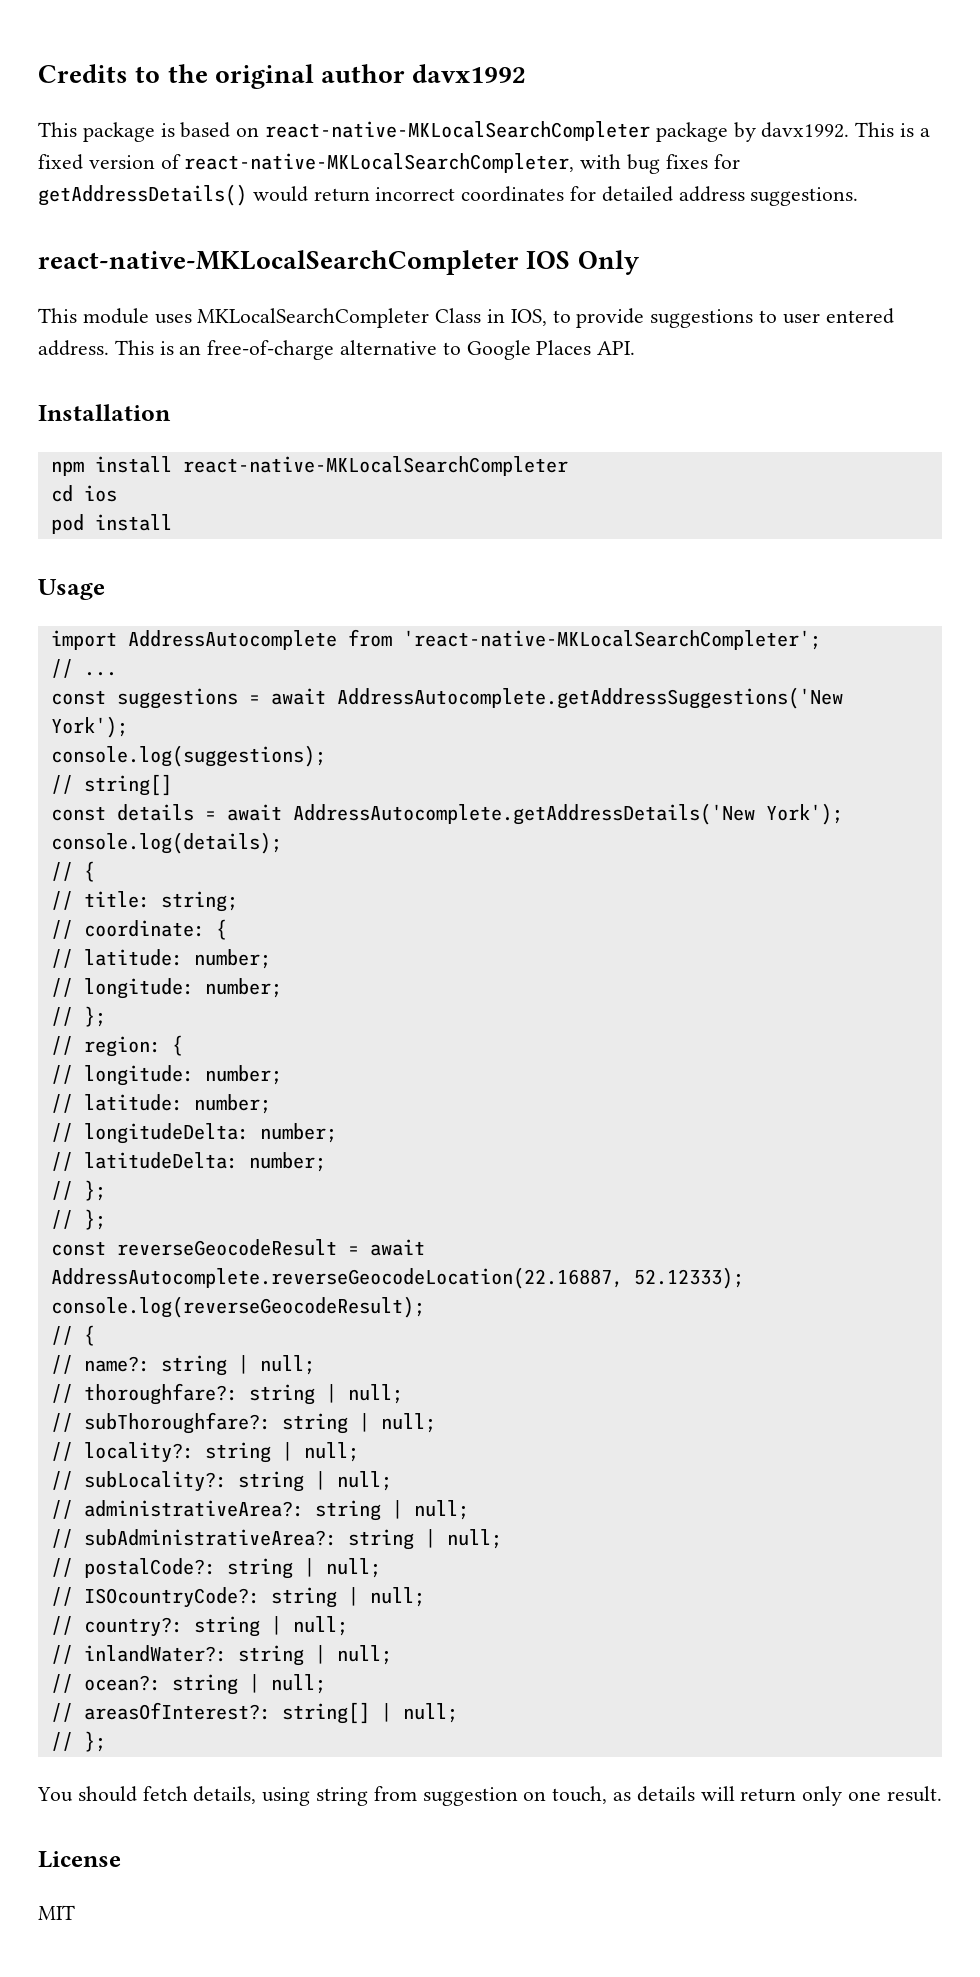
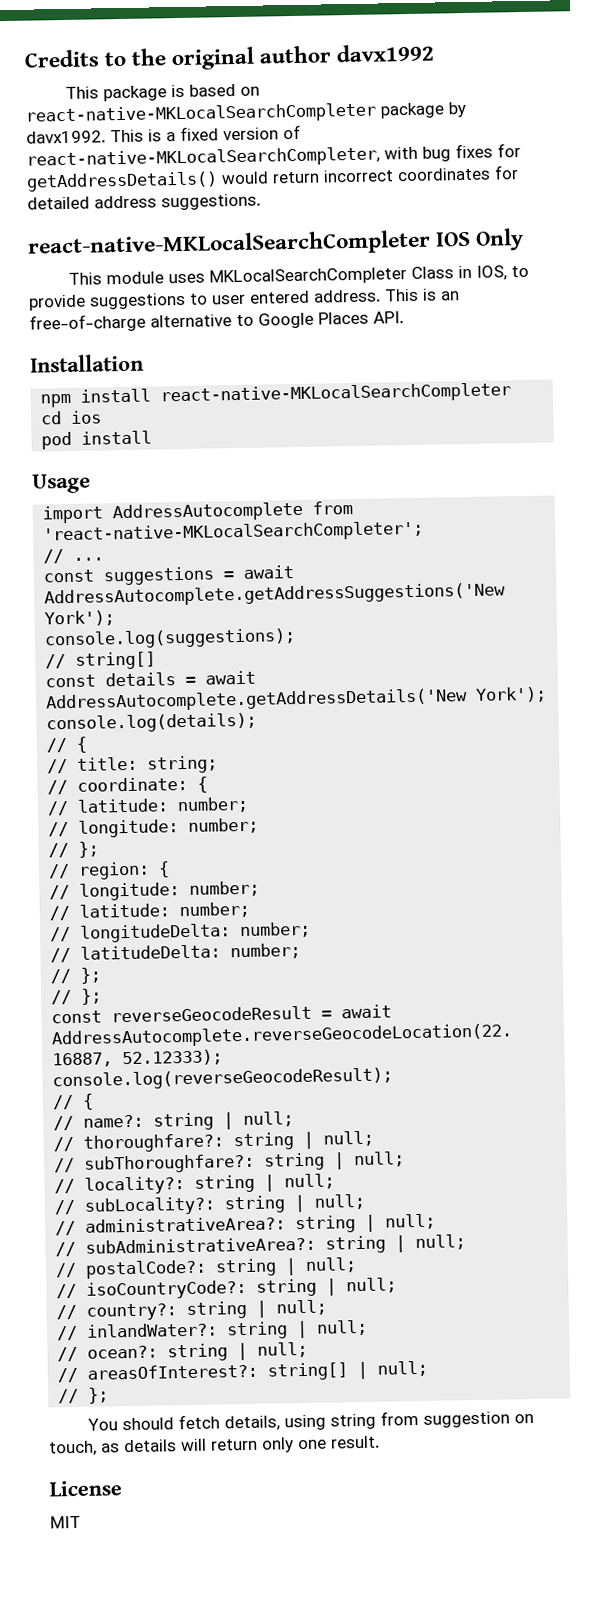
[83,1587,260,1608] ISOcountryCode?: -> [86,1279,248,1300] isoCountryCode?:

